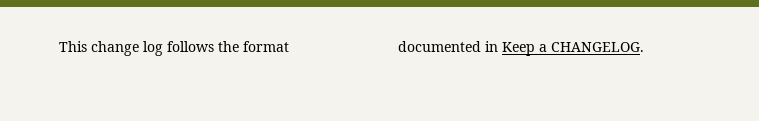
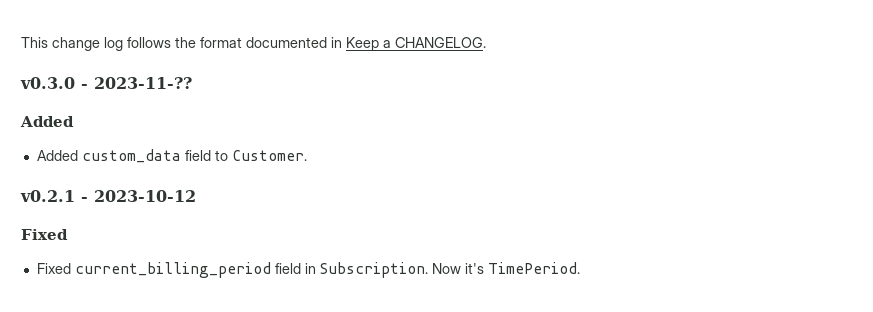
(644, 47) none -> [20,77,192,89] [20,116,74,127] [36,149,307,163] [20,190,196,202] [21,229,68,240] [36,262,580,278] // v0.3.0 - 2023-11-?? // Added // Added custom_data field to Customer. // v0.2.1 - 2023-10-12 // Fixed // Fixed current_billing_period field in Subscription. Now it's TimePeriod.

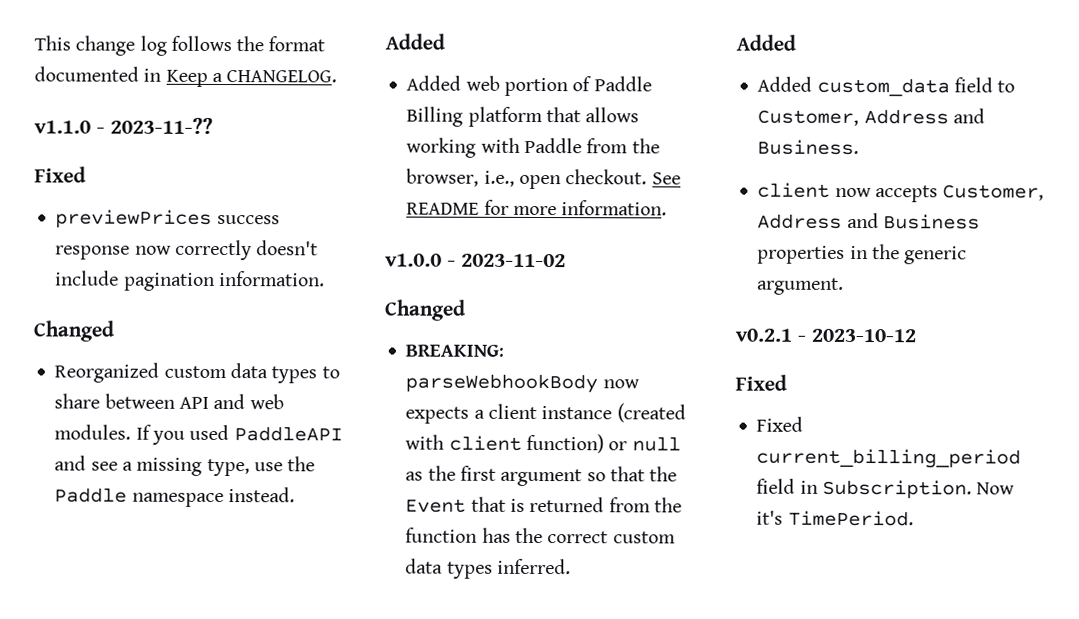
[20,77,75,89] v0.3.0 -> [34,120,91,134] v1.1.0
(192, 83) none -> [34,166,86,183] [55,209,280,228] [55,239,319,261] [55,270,325,291] [33,320,114,342] [54,362,340,384] [54,393,284,410] [54,424,343,445] [54,455,316,477] [54,487,295,508] [385,33,445,50] [406,75,652,97] [406,106,640,128] [406,137,660,158] [406,168,681,190] [406,199,668,216] [385,253,566,268] [384,299,466,321] [405,344,505,357] [405,373,640,394] [405,403,686,424] [405,433,681,454] [405,465,678,487] [405,496,682,513] [405,527,676,544] [405,558,571,579] // Fixed // previewPrices success response now correctly doesn't include pagination information. // Changed // Reorganized custom data types to share between API and web modules. If you used PaddleAPI and see a missing type, use the Paddle namespace instead. // Added // Added web portion of Paddle Billing platform that allows working with Paddle from the browser, i.e., open checkout. See README for more information. // v1.0.0 - 2023-11-02 // Changed // BREAKING: parseWebhookBody now expects a client instance (created with client function) or null as the first argument so that the Event that is returned from the function has the correct custom data types inferred.
[231,150,307,161] Customer. -> [757,108,985,127] [757,139,860,156] [757,182,1045,203] [757,212,980,230] [757,244,968,265] [757,277,845,295] Customer, Address and Business. // client now accepts Customer, Address and Business properties in the generic argument.

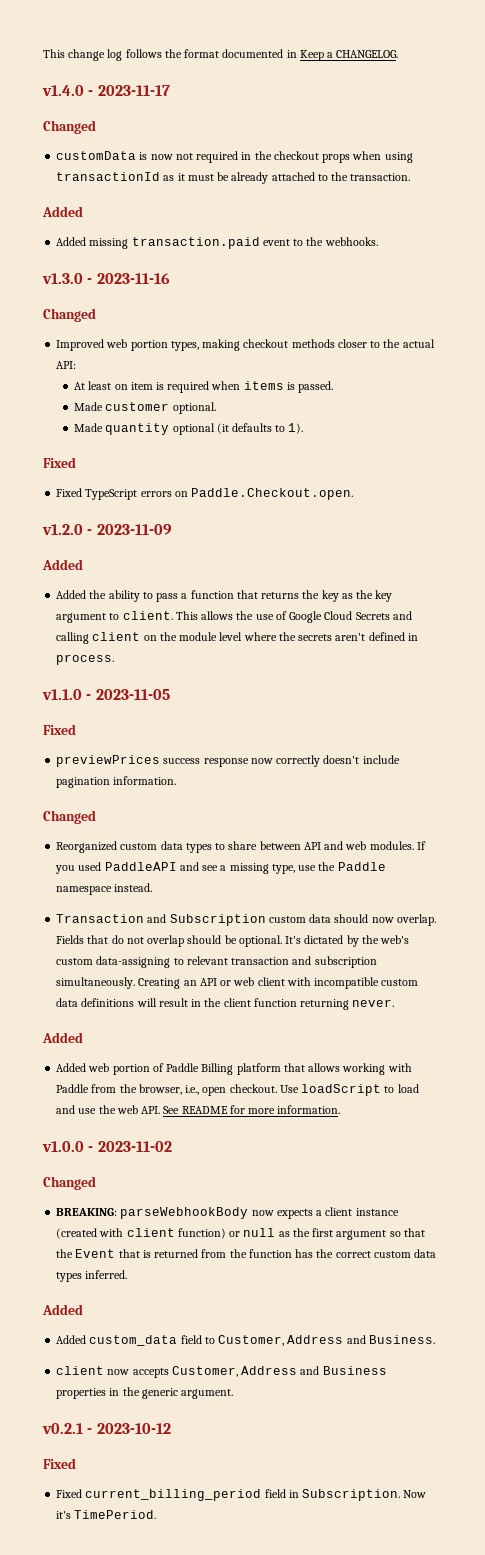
(338, 76) none -> [42,85,170,96] [43,120,96,134] [56,151,413,163] [56,172,411,184] [42,206,83,217] [56,237,378,249] [42,273,170,284] [43,308,96,322] [56,339,435,351] [56,361,77,369] [74,381,334,393] [74,402,216,414] [74,423,304,435] [43,457,76,468] [56,488,354,500] [42,524,172,535] [42,559,83,570] [56,590,393,602] [56,611,412,623] [56,632,418,644] [56,654,115,665] // v1.4.0 - 2023-11-17 // Changed // customData is now not required in the checkout props when using transactionId as it must be already attached to the transaction. // Added // Added missing transaction.paid event to the webhooks. // v1.3.0 - 2023-11-16 // Changed // Improved web portion types, making checkout methods closer to the actual API: // At least on item is required when items is passed. // Made customer optional. // Made quantity optional (it defaults to 1). // Fixed // Fixed TypeScript errors on Paddle.Checkout.open. // v1.2.0 - 2023-11-09 // Added // Added the ability to pass a function that returns the key as the key argument to client. This allows the use of Google Cloud Secrets and calling client on the module level where the secrets aren't defined in process.
[110,117,213,134] 2023-11-?? -> [95,689,170,700] 2023-11-05
(295, 495) none -> [56,914,436,926] [56,935,410,947] [56,956,377,968] [56,977,419,989] [56,998,395,1010] // Transaction and Subscription custom data should now overlap. Fields that do not overlap should be optional. It's dictated by the web's custom data-assigning to relevant transaction and subscription simultaneously. Creating an API or web client with incompatible custom data definitions will result in the client function returning never.
(648, 177) none -> [279,1084,419,1096] [56,1105,161,1114] Use loadScript to load and use the web API.

